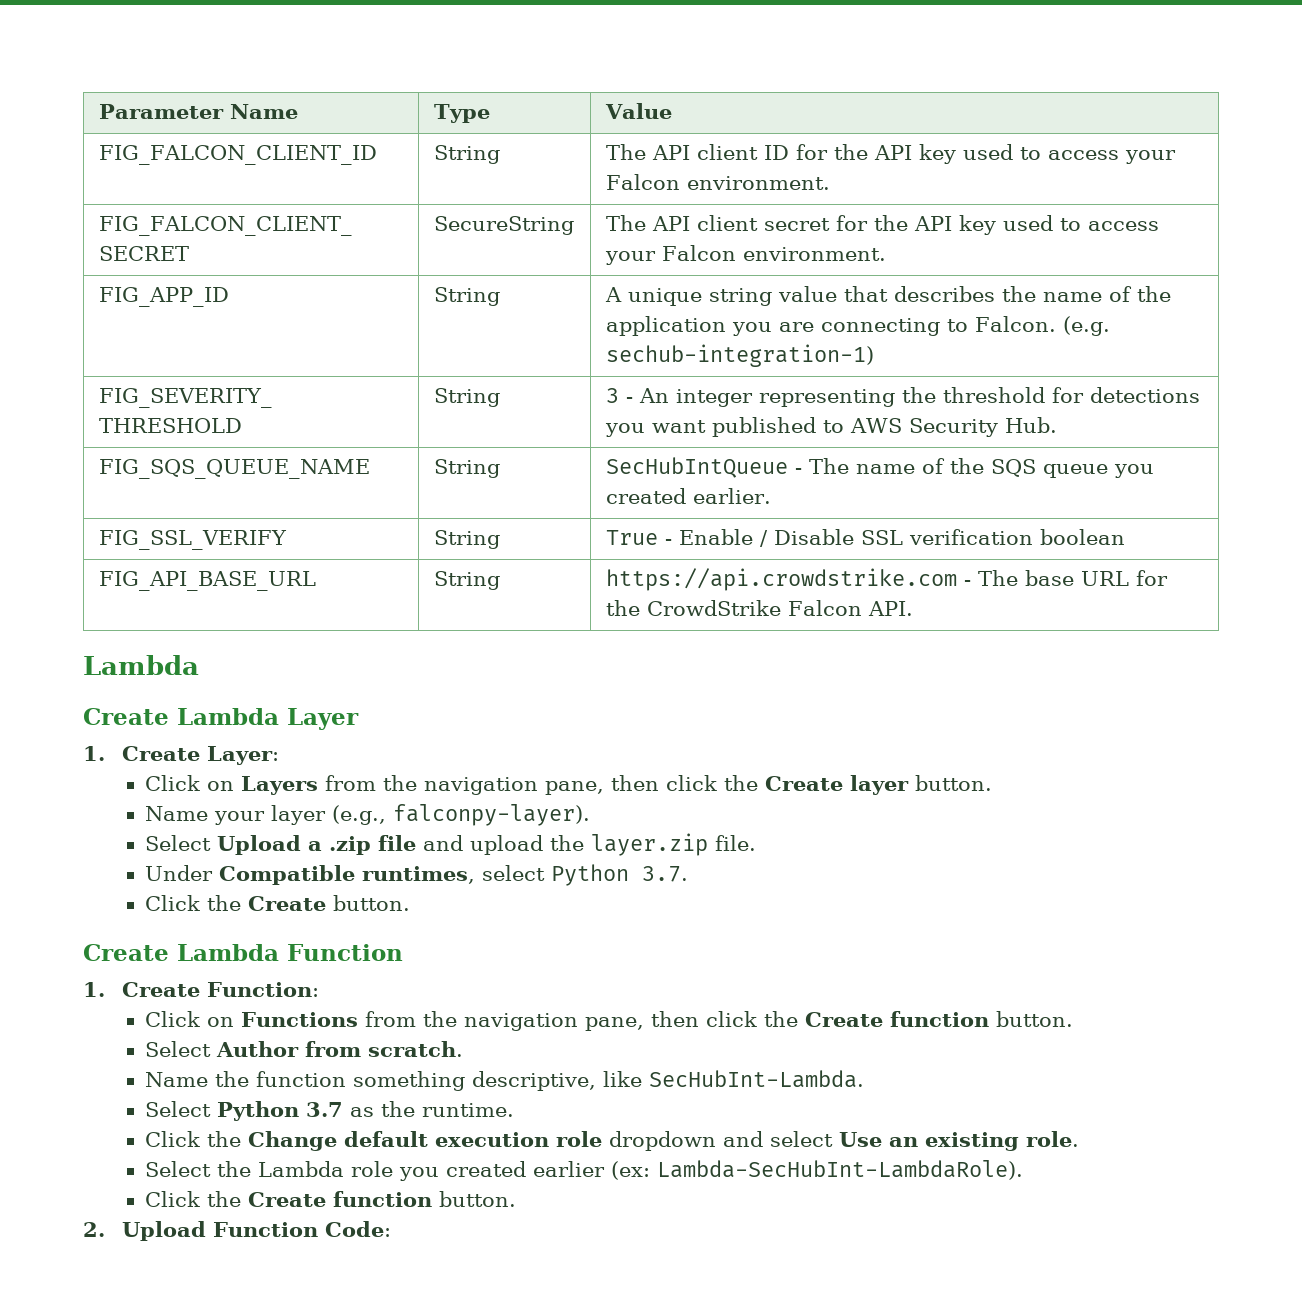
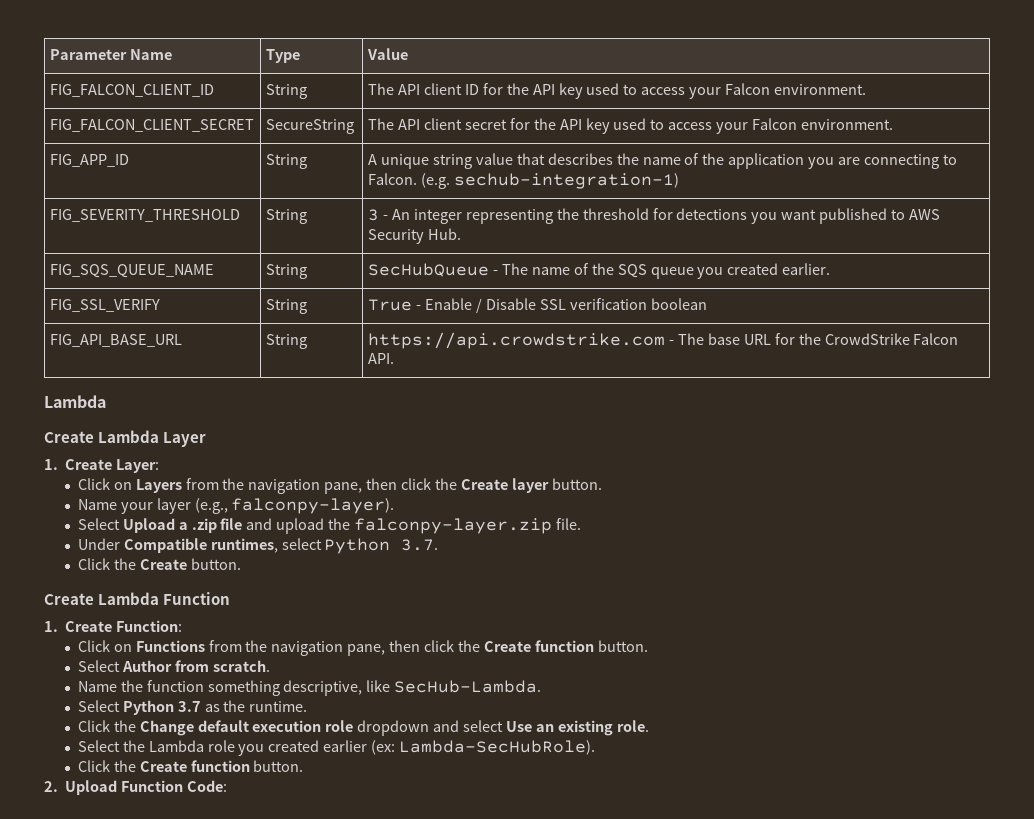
[605,457,788,478] SecHubIntQueue -> [368,263,490,277] SecHubQueue
[591,833,709,856] layer.zip -> [354,518,553,534] falconpy-layer.zip
[649,1070,865,1088] SecHubInt-Lambda. -> [394,680,542,693] SecHub-Lambda.
[657,1160,1024,1180] Lambda-SecHubInt-LambdaRole). -> [399,740,596,755] Lambda-SecHubRole).

